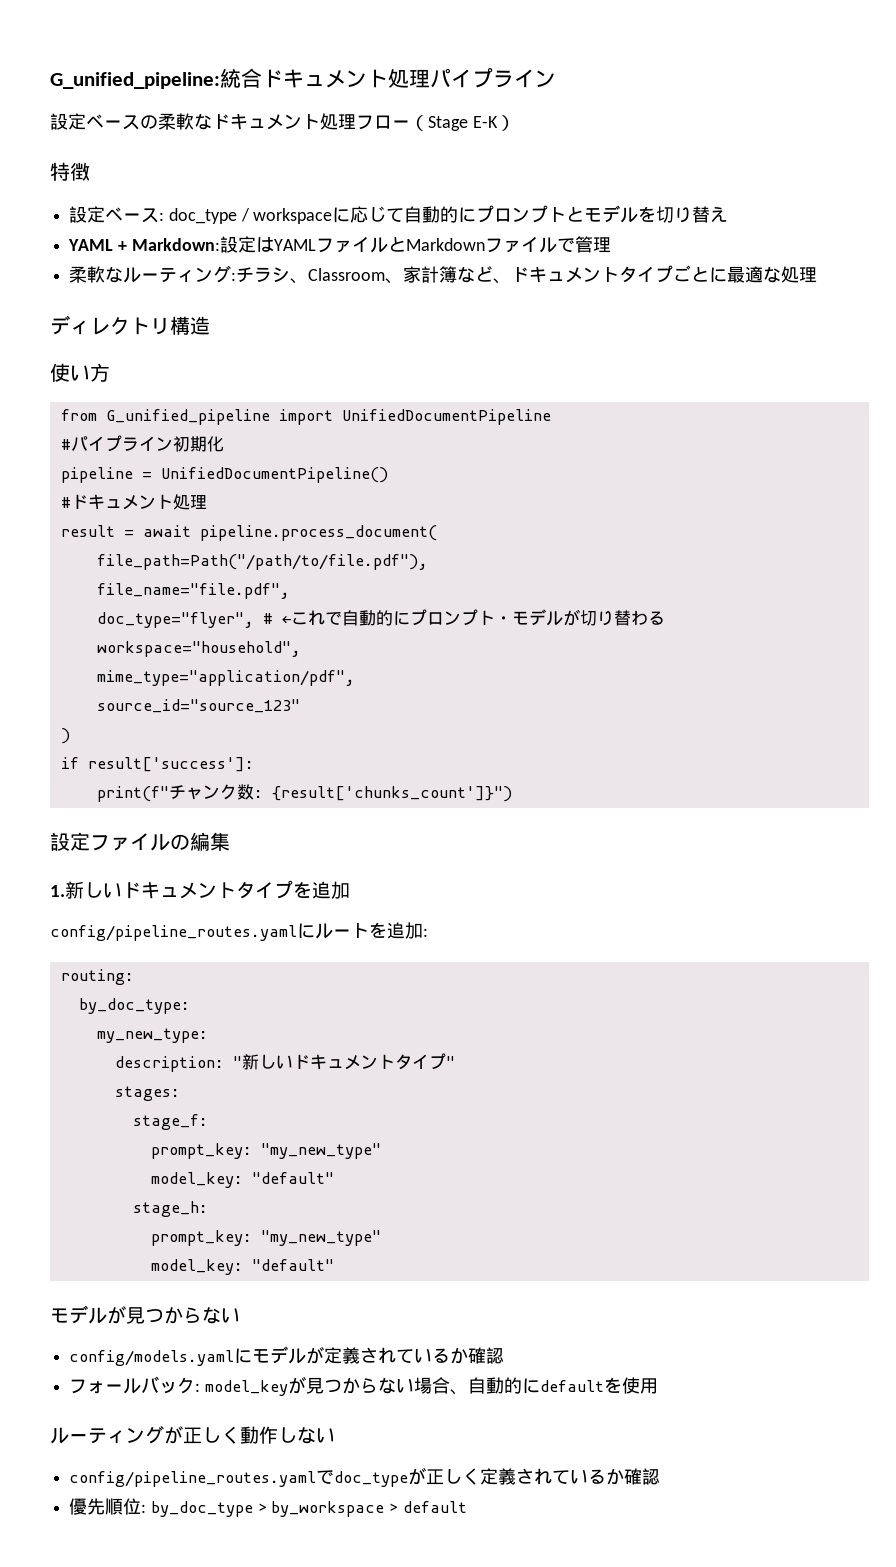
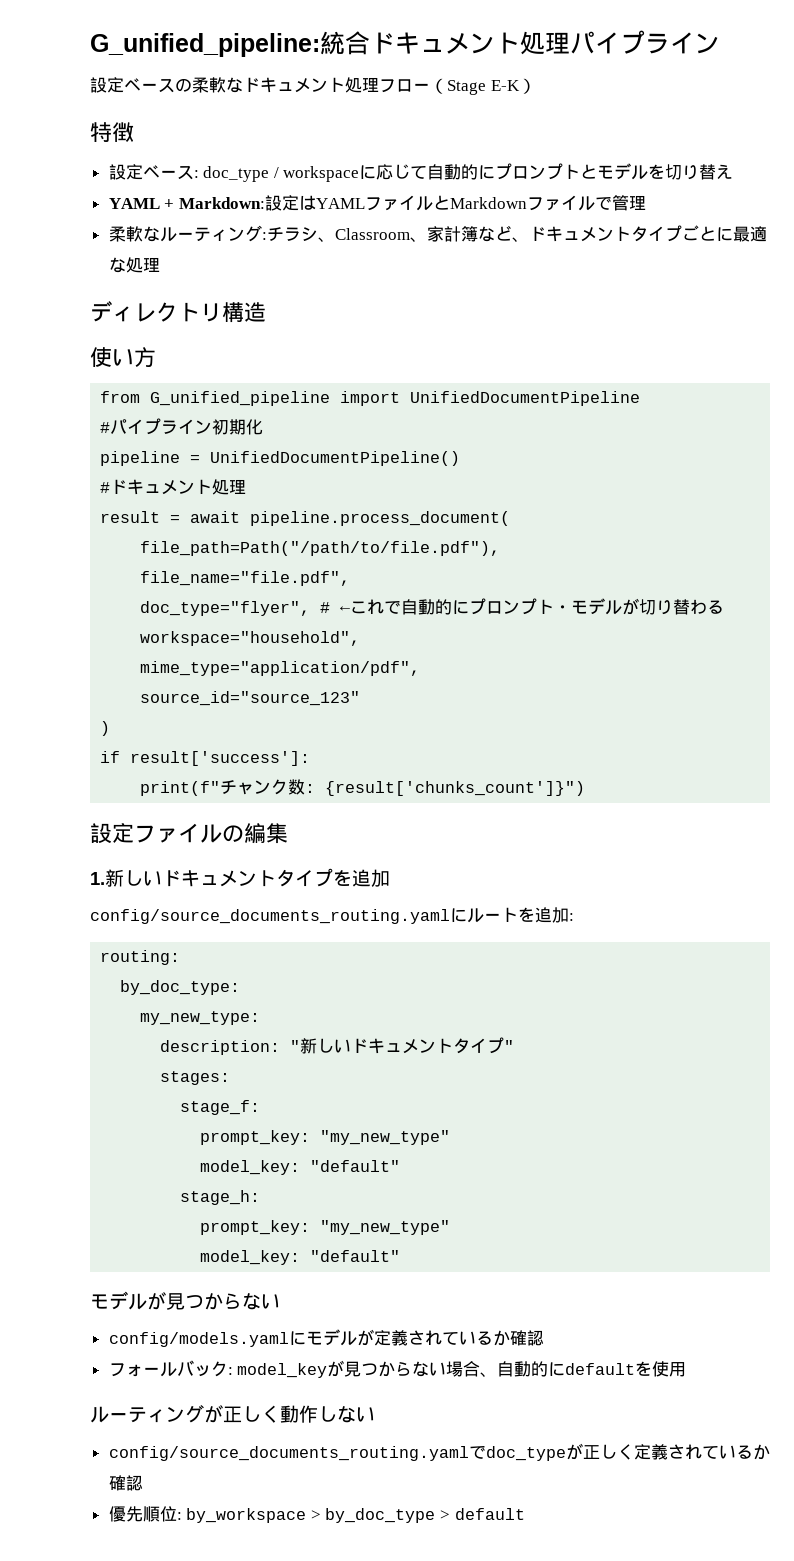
[50,925,297,941] config/pipeline_routes.yaml -> [90,909,450,924] config/source_documents_routing.yaml
[69,1471,317,1487] config/pipeline_routes.yaml -> [108,1446,469,1461] config/source_documents_routing.yaml
[150,1501,385,1517] by_doc_type > by_workspace -> [186,1508,436,1523] by_workspace > by_doc_type

